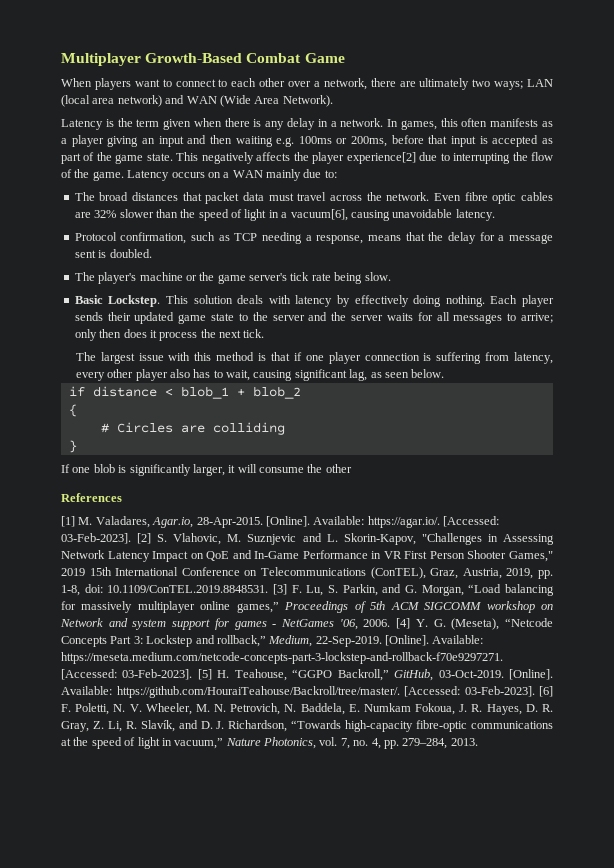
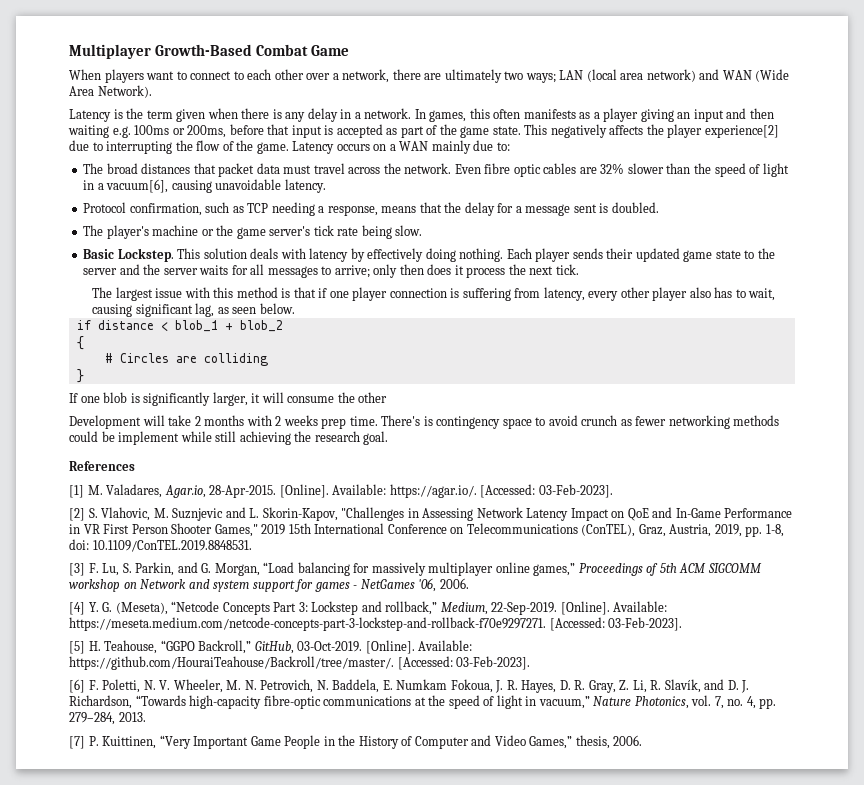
(352, 468) none -> [69,415,780,429] [69,431,389,445] // Development will take 2 months with 2 weeks prep time. There's is contingency space to avoid crunch as fewer networking methods could be implement while still achieving the research goal.
(131, 538) none -> (613, 491) //
(269, 589) none -> (252, 546) //
(391, 623) none -> (469, 583) //
(193, 674) none -> (683, 624) //
(535, 691) none -> (531, 663) //
(478, 742) none -> [69,735,643,749] // [7] P. Kuittinen, “Very Important Game People in the History of Computer and Video Games,” thesis, 2006.

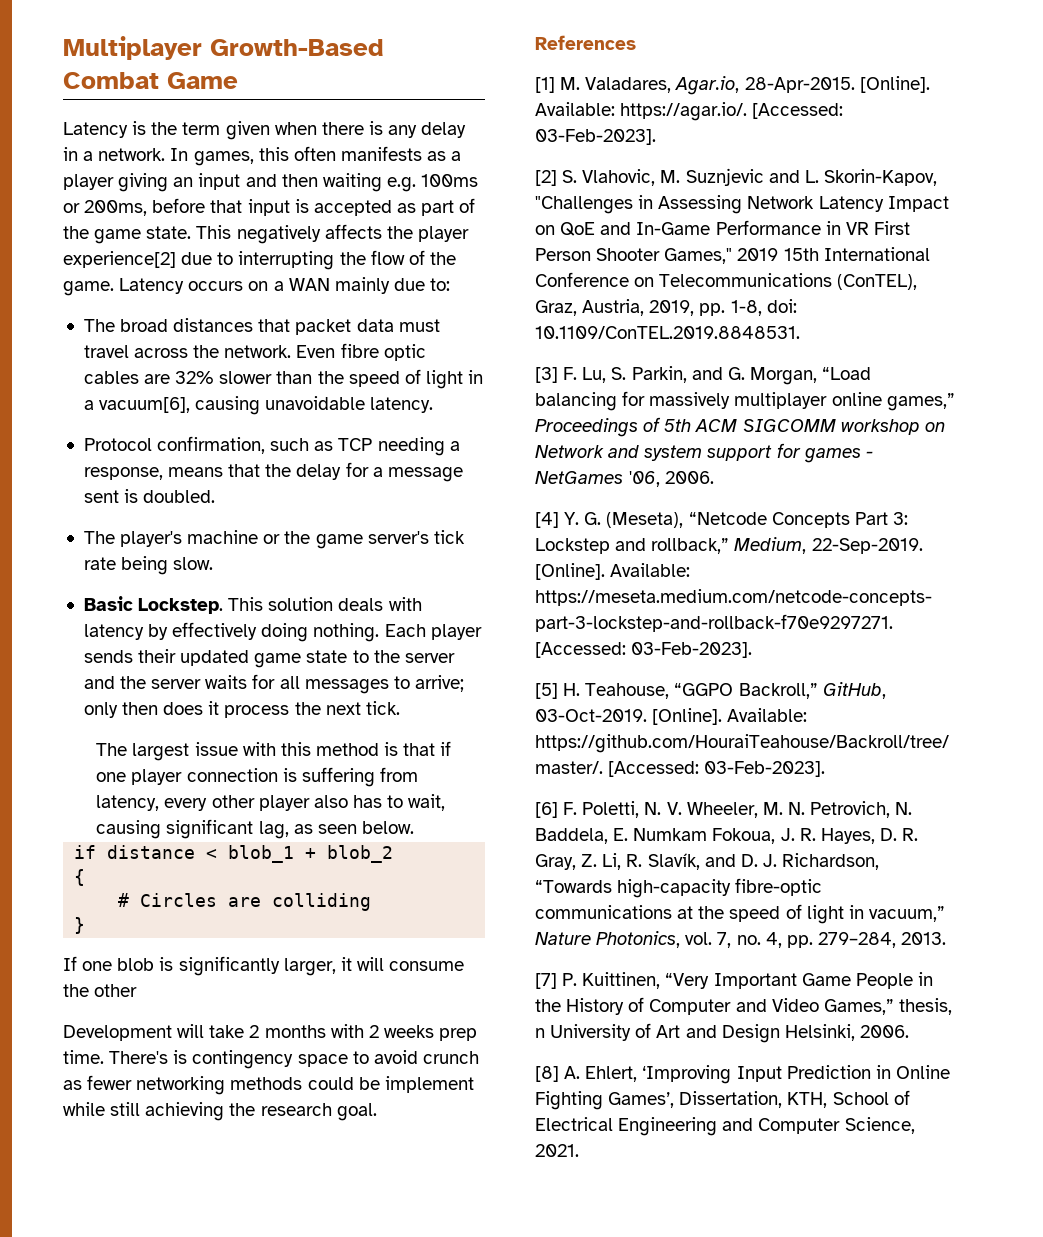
[69,69,790,83] [69,85,152,98] // When players want to connect to each other over a network, there are ultimately two ways; LAN (local area network) and WAN (Wide Area Network). -> (238, 80) none
[613,735,643,746] 2006. -> [535,1023,909,1043] [535,1065,950,1084] [535,1090,910,1110] [535,1117,915,1136] [535,1144,579,1157] n University of Art and Design Helsinki, 2006. // [8] A. Ehlert, ‘Improving Input Prediction in Online Fighting Games’, Dissertation, KTH, School of Electrical Engineering and Computer Science, 2021.

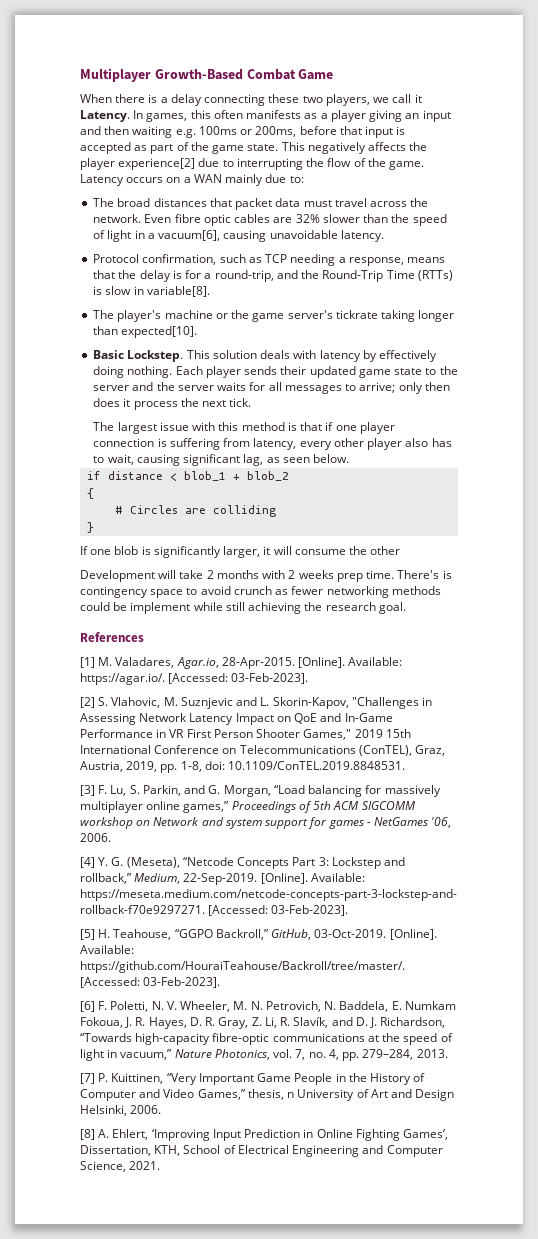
[63,121,467,140] [63,147,166,161] Latency is the term given when there is any delay in a network. -> [80,94,422,106] [80,110,130,122] When there is a delay connecting these two players, we call it Latency.
(342, 472) none -> [172,270,182,279] is
[387,467,463,482] [83,489,216,503] message sent is doubled. -> [214,270,453,282] [93,286,210,297] round-trip, and the Round-Trip Time (RTTs) is slow in variable[8].
[433,530,465,544] [83,556,214,575] tick rate being slow. -> [335,310,455,322] [93,326,198,338] tickrate taking longer than expected[10].

